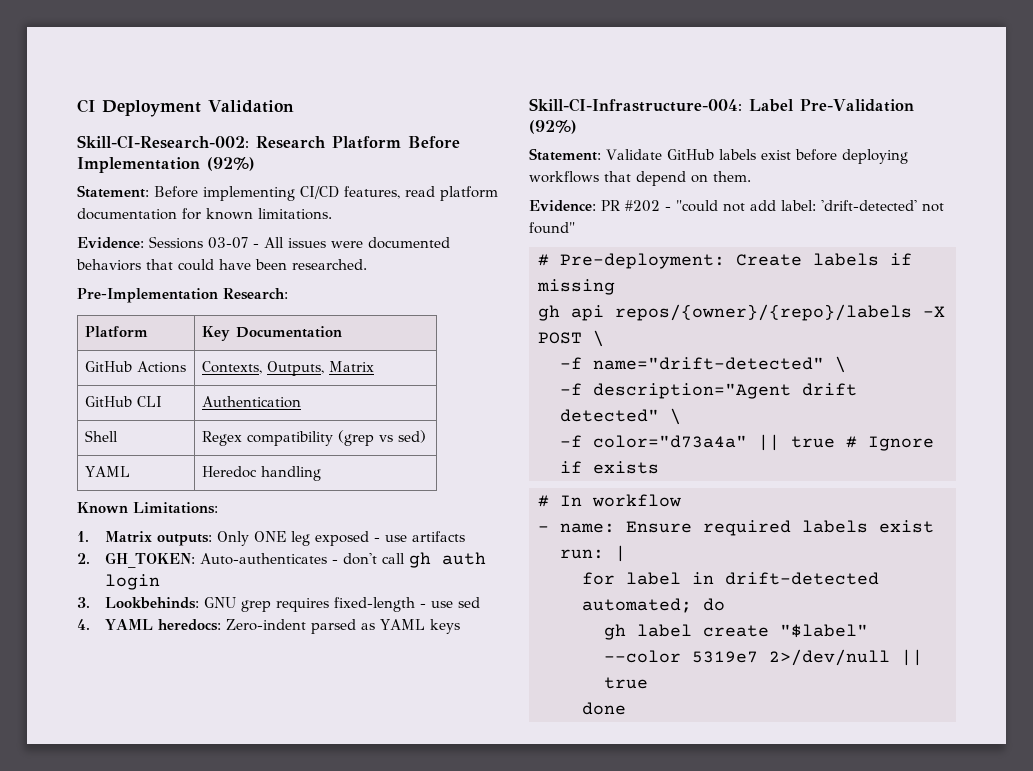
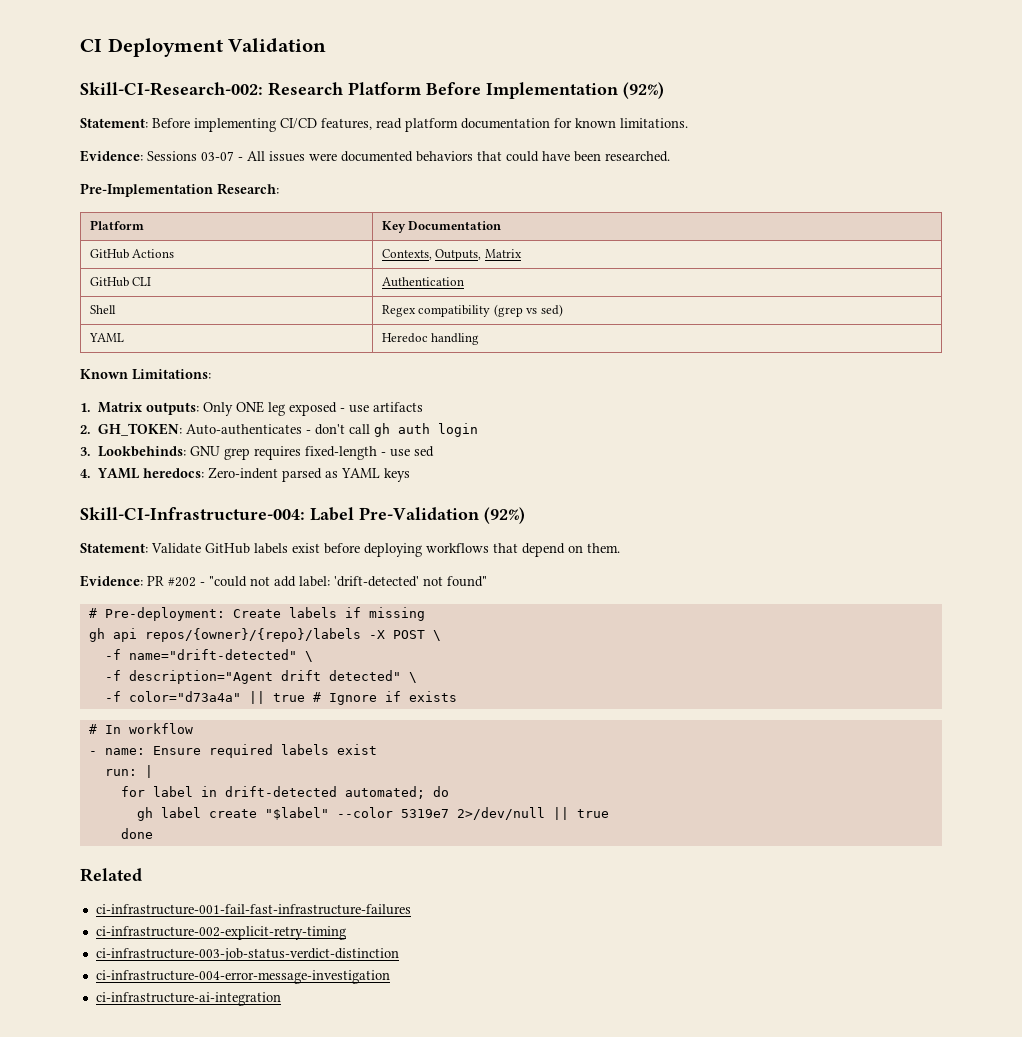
(626, 708) none -> [80,868,142,882] [95,904,411,915] [95,926,346,940] [95,948,399,961] [95,970,390,984] [95,992,281,1006] // Related // ci-infrastructure-001-fail-fast-infrastructure-failures // ci-infrastructure-002-explicit-retry-timing // ci-infrastructure-003-job-status-verdict-distinction // ci-infrastructure-004-error-message-investigation // ci-infrastructure-ai-integration

